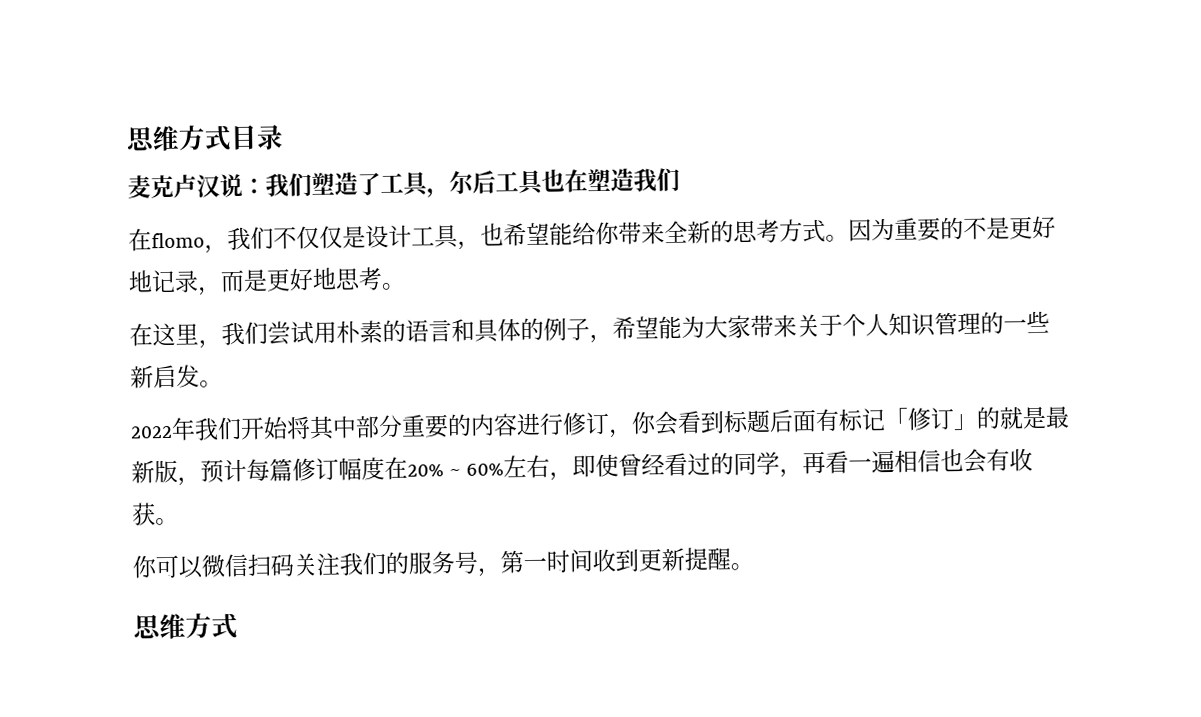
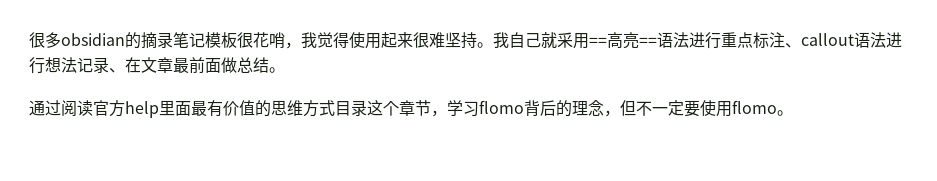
[126,124,284,152] [127,167,680,199] [128,215,1056,254] [128,267,406,296] [129,310,1050,349] [130,364,223,389] [130,405,1070,441] [131,448,1034,486] [131,502,179,526] [132,547,754,579] [133,613,238,640] 思维方式目录 // 麦克卢汉说：我们塑造了工具，尔后工具也在塑造我们 // 在flomo，我们不仅仅是设计工具，也希望能给你带来全新的思考方式。因为重要的不是更好地记录，而是更好地思考。 // 在这里，我们尝试用朴素的语言和具体的例子，希望能为大家带来关于个人知识管理的一些新启发。 // 2022年我们开始将其中部分重要的内容进行修订，你会看到标题后面有标记「修订」的就是最新版，预计每篇修订幅度在20% ~ 60%左右，即使曾经看过的同学，再看一遍相信也会有收获。 // 你可以微信扫码关注我们的服务号，第一时间收到更新提醒。 // 思维方式 -> [29,32,902,49] [29,57,285,74] [29,100,793,118] 很多obsidian的摘录笔记模板很花哨，我觉得使用起来很难坚持。我自己就采用==高亮==语法进行重点标注、callout语法进行想法记录、在文章最前面做总结。 // 通过阅读官方help里面最有价值的思维方式目录这个章节，学习flomo背后的理念，但不一定要使用flomo。

